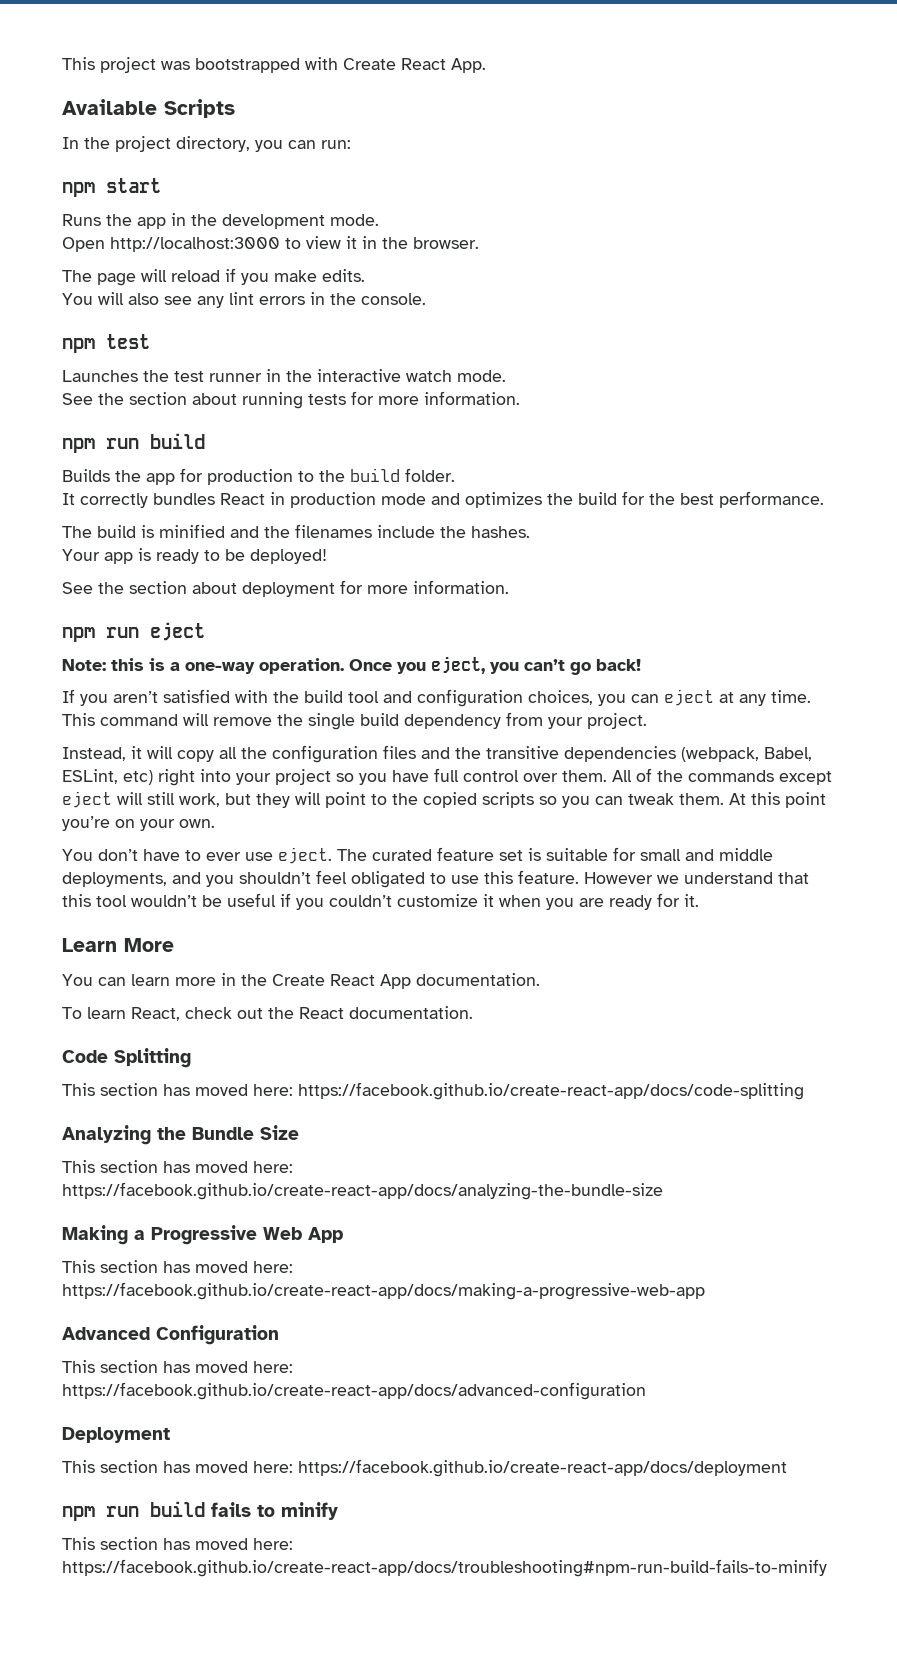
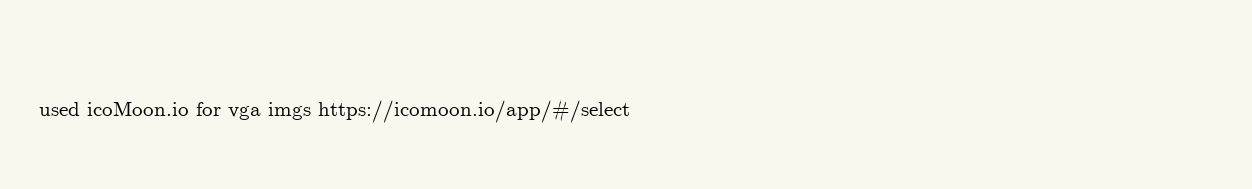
[62,57,486,73] [62,99,235,118] [62,136,351,152] [62,178,161,197] [62,213,379,229] [62,236,479,252] [62,268,365,286] [62,292,426,308] [62,334,150,353] [62,369,506,382] [62,391,520,409] [62,433,205,453] [62,468,455,485] [62,491,824,508] [62,524,530,538] [62,548,327,564] [62,580,509,597] [62,622,205,642] [62,656,641,675] [62,689,811,707] [62,712,647,730] [62,745,812,763] [62,768,832,786] [62,791,826,808] [62,816,215,831] [62,847,773,864] [62,870,809,888] [62,893,699,910] [62,938,174,952] [62,973,540,989] [62,1006,473,1021] [62,1048,191,1068] [62,1082,804,1100] [62,1125,299,1145] [62,1160,293,1173] [62,1182,663,1200] [62,1225,343,1245] [62,1260,293,1273] [62,1282,705,1300] [62,1325,279,1345] [62,1360,293,1373] [62,1382,646,1400] [62,1427,170,1443] [62,1459,787,1477] [62,1501,338,1521] [62,1537,293,1550] [62,1559,827,1577] This project was bootstrapped with Create React App. // Available Scripts // In the project directory, you can run: // npm start // Runs the app in the development mode. // Open http://localhost:3000 to view it in the browser. // The page will reload if you make edits. // You will also see any lint errors in the console. // npm test // Launches the test runner in the interactive watch mode. // See the section about running tests for more information. // npm run build // Builds the app for production to the build folder. // It correctly bundles React in production mode and optimizes the build for the best performance. // The build is minified and the filenames include the hashes. // Your app is ready to be deployed! // See the section about deployment for more information. // npm run eject // Note: this is a one-way operation. Once you eject, you can’t go back! // If you aren’t satisfied with the build tool and configuration choices, you can eject at any time. This command will remove the single build dependency from your project. // Instead, it will copy all the configuration files and the transitive dependencies (webpack, Babel, ESLint, etc) right into your project so you have full control over them. All of the commands except eject will still work, but they will point to the copied scripts so you can tweak them. At this point you’re on your own. // You don’t have to ever use eject. The curated feature set is suitable for small and middle deployments, and you shouldn’t feel obligated to use this feature. However we understand that this tool wouldn’t be useful if you couldn’t customize it when you are ready for it. // Learn More // You can learn more in the Create React App documentation. // To learn React, check out the React documentation. // Code Splitting // This section has moved here: https://facebook.github.io/create-react-app/docs/code-splitting // Analyzing the Bundle Size // This section has moved here: https://facebook.github.io/create-react-app/docs/analyzing-the-bundle-size // Making a Progressive Web App // This section has moved here: https://facebook.github.io/create-react-app/docs/making-a-progressive-web-app // Advanced Configuration // This section has moved here: https://facebook.github.io/create-react-app/docs/advanced-configuration // Deployment // This section has moved here: https://facebook.github.io/create-react-app/docs/deployment // npm run build fails to minify // This section has moved here: https://facebook.github.io/create-react-app/docs/troubleshooting#npm-run-build-fails-to-minify -> [39,99,630,123] used icoMoon.io for vga imgs https://icomoon.io/app/#/select

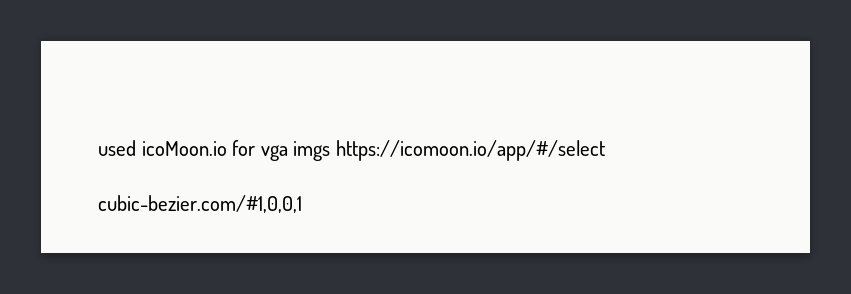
(630, 111) none -> [98,195,302,213] // cubic-bezier.com/#1,0,0,1

